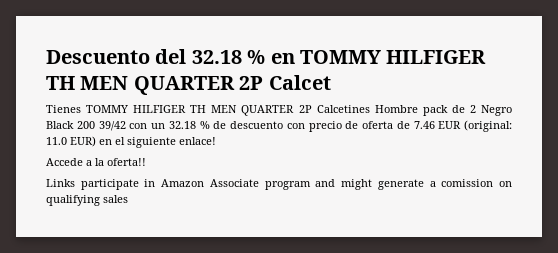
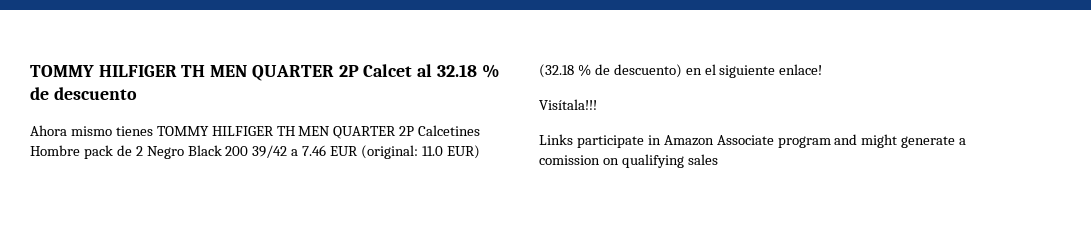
[46,49,295,64] Descuento del 32.18 % en -> (30, 71) none
[46,105,81,113] // Tienes -> [417,64,500,78] [30,87,137,100] [30,125,153,136] al 32.18 % de descuento // Ahora mismo tienes
[129,121,410,132] con un 32.18 % de descuento con precio de oferta de -> [291,149,299,156] a
(96, 141) none -> [539,64,682,78] (32.18 % de descuento)
[46,158,146,166] Accede a la oferta!! -> [539,99,597,110] Visítala!!!

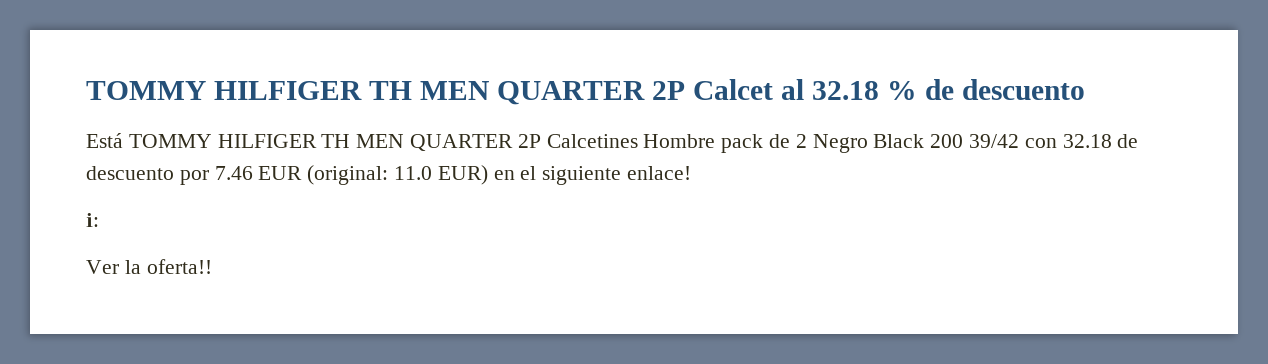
[30,125,153,136] Ahora mismo tienes -> [86,133,123,148] Está
[291,149,299,156] a -> [1024,134,1139,148] [86,166,209,185] con 32.18 de descuento por
[539,64,682,78] (32.18 % de descuento) -> (488, 175) none
[539,99,597,110] [539,134,967,148] [539,154,718,168] Visítala!!! // Links participate in Amazon Associate program and might generate a comission on qualifying sales -> [86,213,99,227] [86,259,212,274] ℹ: // Ver la oferta!!

